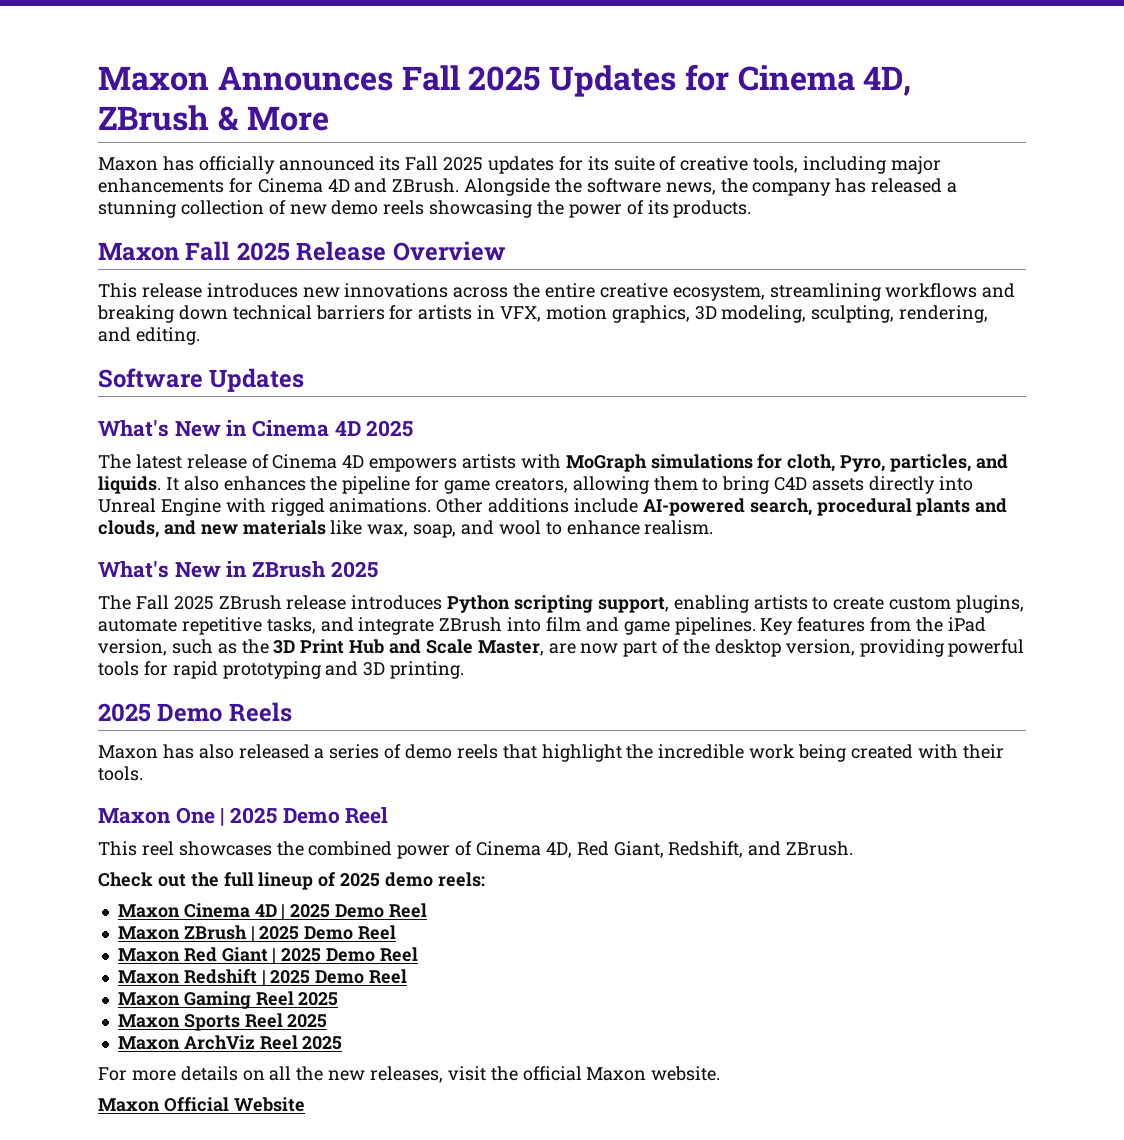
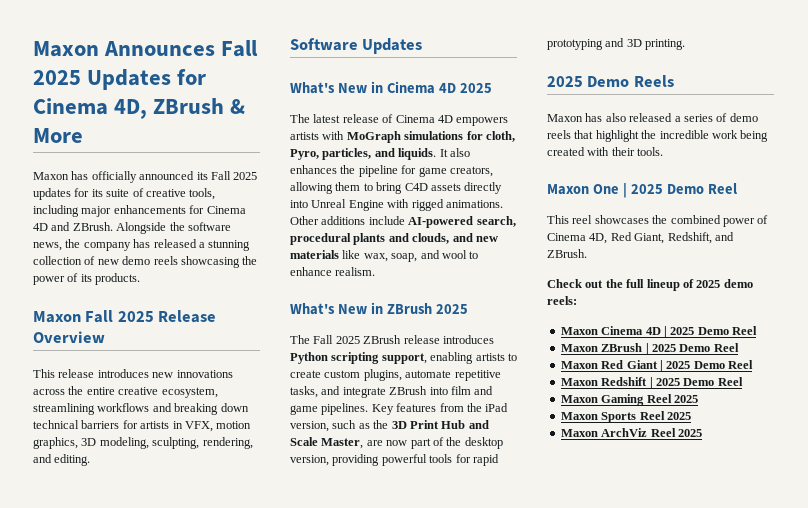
[98,1066,721,1083] [98,1097,305,1112] // For more details on all the new releases, visit the official Maxon website. // Maxon Official Website -> (702, 433) none

